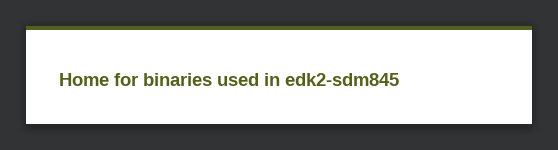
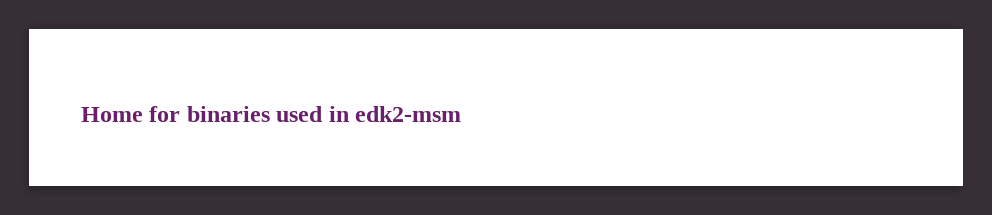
[285,73,399,86] edk2-sdm845 -> [355,106,462,122] edk2-msm

